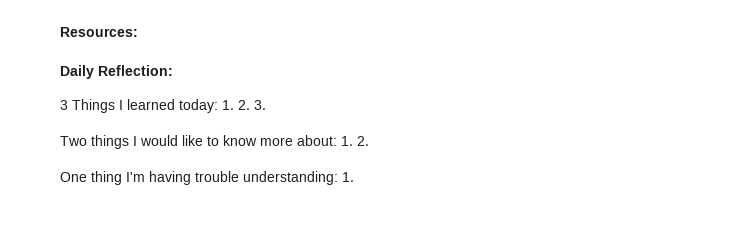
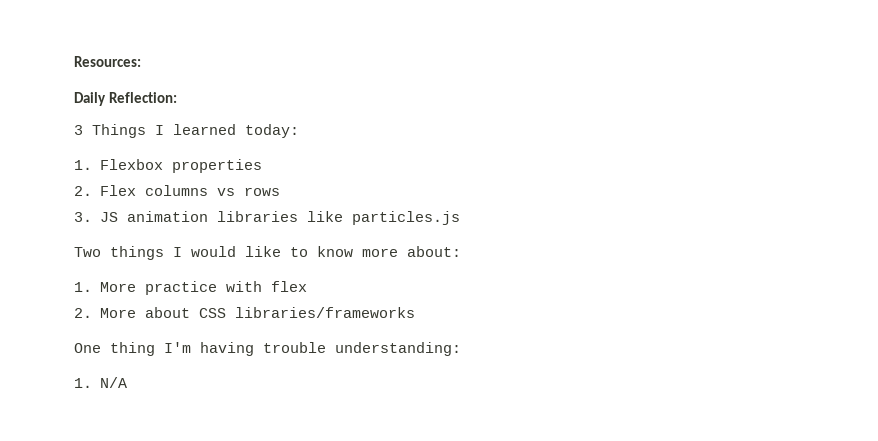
[222,100,266,110] 1. 2. 3. -> [74,159,262,173] [74,185,280,196] [74,211,460,225] // 1. Flexbox properties // 2. Flex columns vs rows // 3. JS animation libraries like particles.js
[341,136,369,146] 1. 2. -> [74,281,307,295] [74,307,415,318] // 1. More practice with flex // 2. More about CSS libraries/frameworks
[342,172,354,182] 1. -> [74,377,127,388] // 1. N/A

